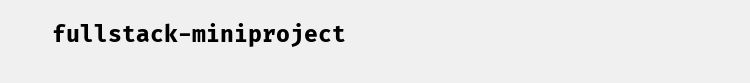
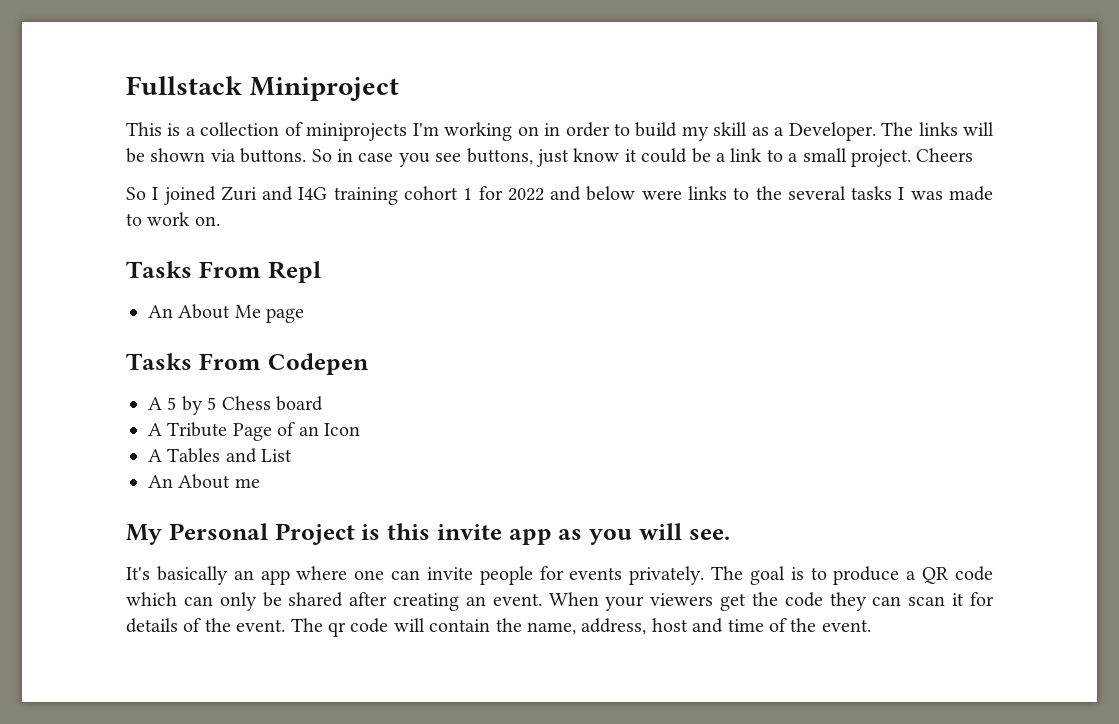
[52,23,346,47] fullstack-miniproject -> [126,76,399,101] [126,122,995,141] [126,148,974,167] [126,186,994,205] [126,212,220,226] [126,261,321,283] [148,304,305,323] [126,353,369,375] [148,396,323,415] [148,422,360,441] [148,448,293,463] [148,474,260,489] [126,523,730,545] [126,566,994,585] [126,592,995,611] [126,618,871,637] Fullstack Miniproject // This is a collection of miniprojects I'm working on in order to build my skill as a Developer. The links will be shown via buttons. So in case you see buttons, just know it could be a link to a small project. Cheers // So I joined Zuri and I4G training cohort 1 for 2022 and below were links to the several tasks I was made to work on. // Tasks From Repl // An About Me page // Tasks From Codepen // A 5 by 5 Chess board // A Tribute Page of an Icon // A Tables and List // An About me // My Personal Project is this invite app as you will see. // It's basically an app where one can invite people for events privately. The goal is to produce a QR code which can only be shared after creating an event. When your viewers get the code they can scan it for details of the event. The qr code will contain the name, address, host and time of the event.

